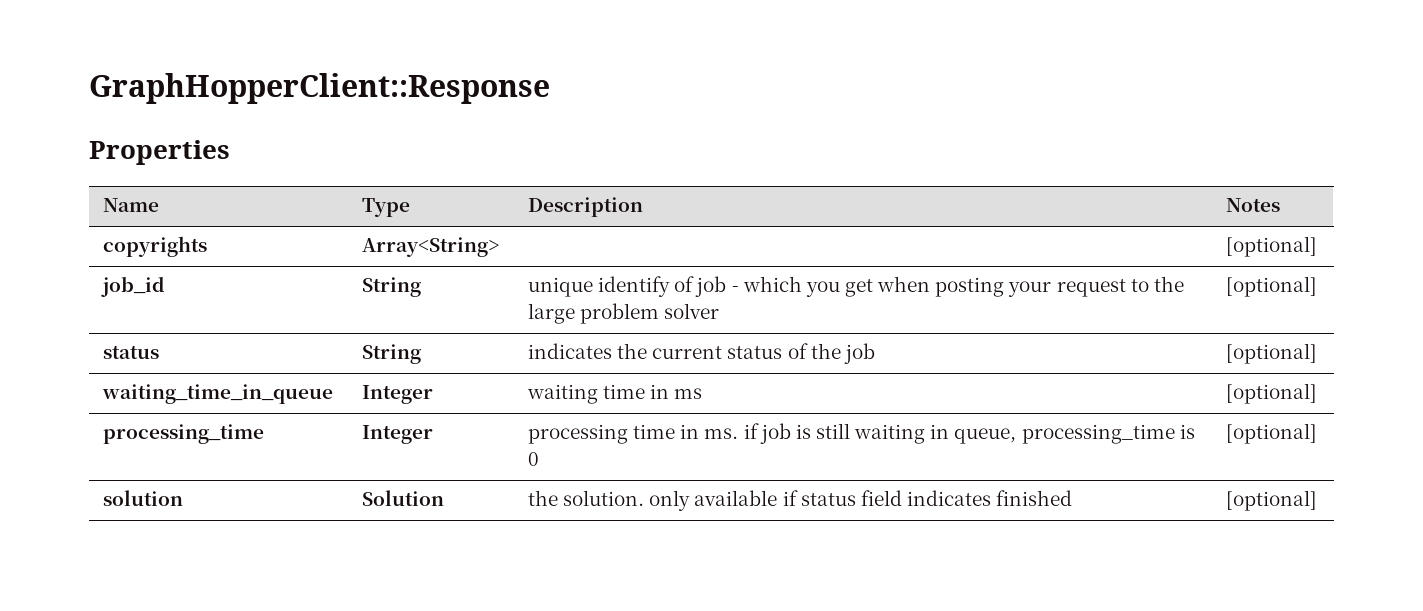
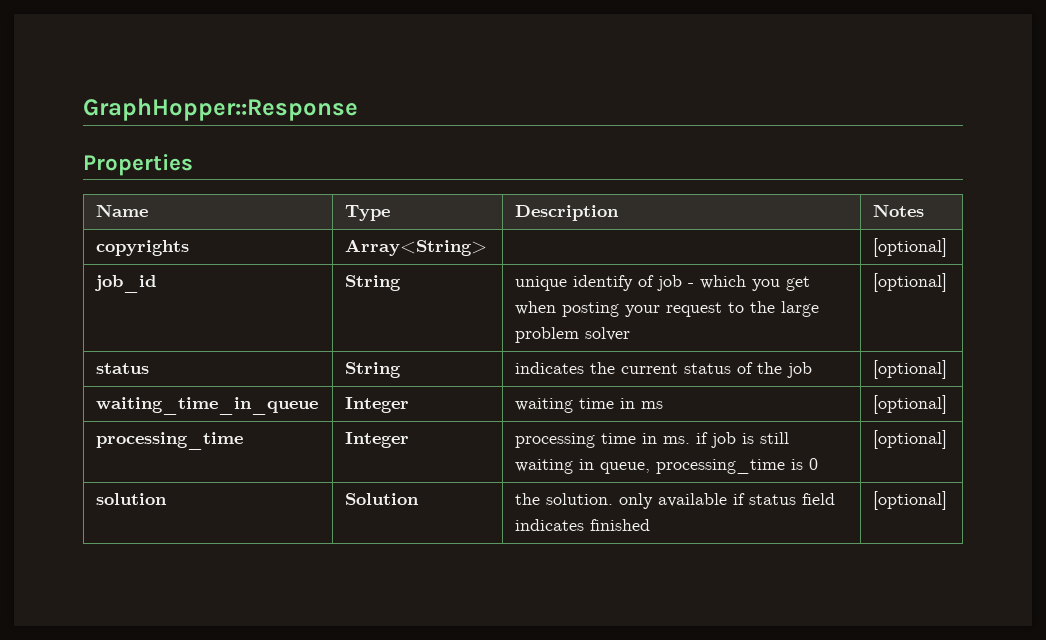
[89,73,550,104] GraphHopperClient::Response -> [83,98,358,121] GraphHopper::Response

